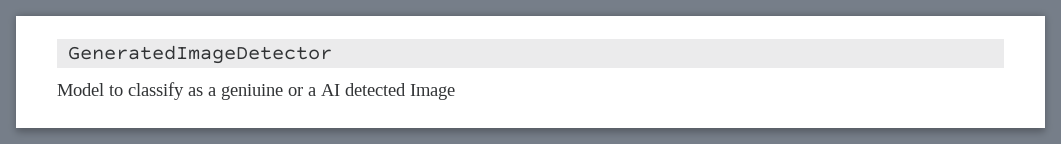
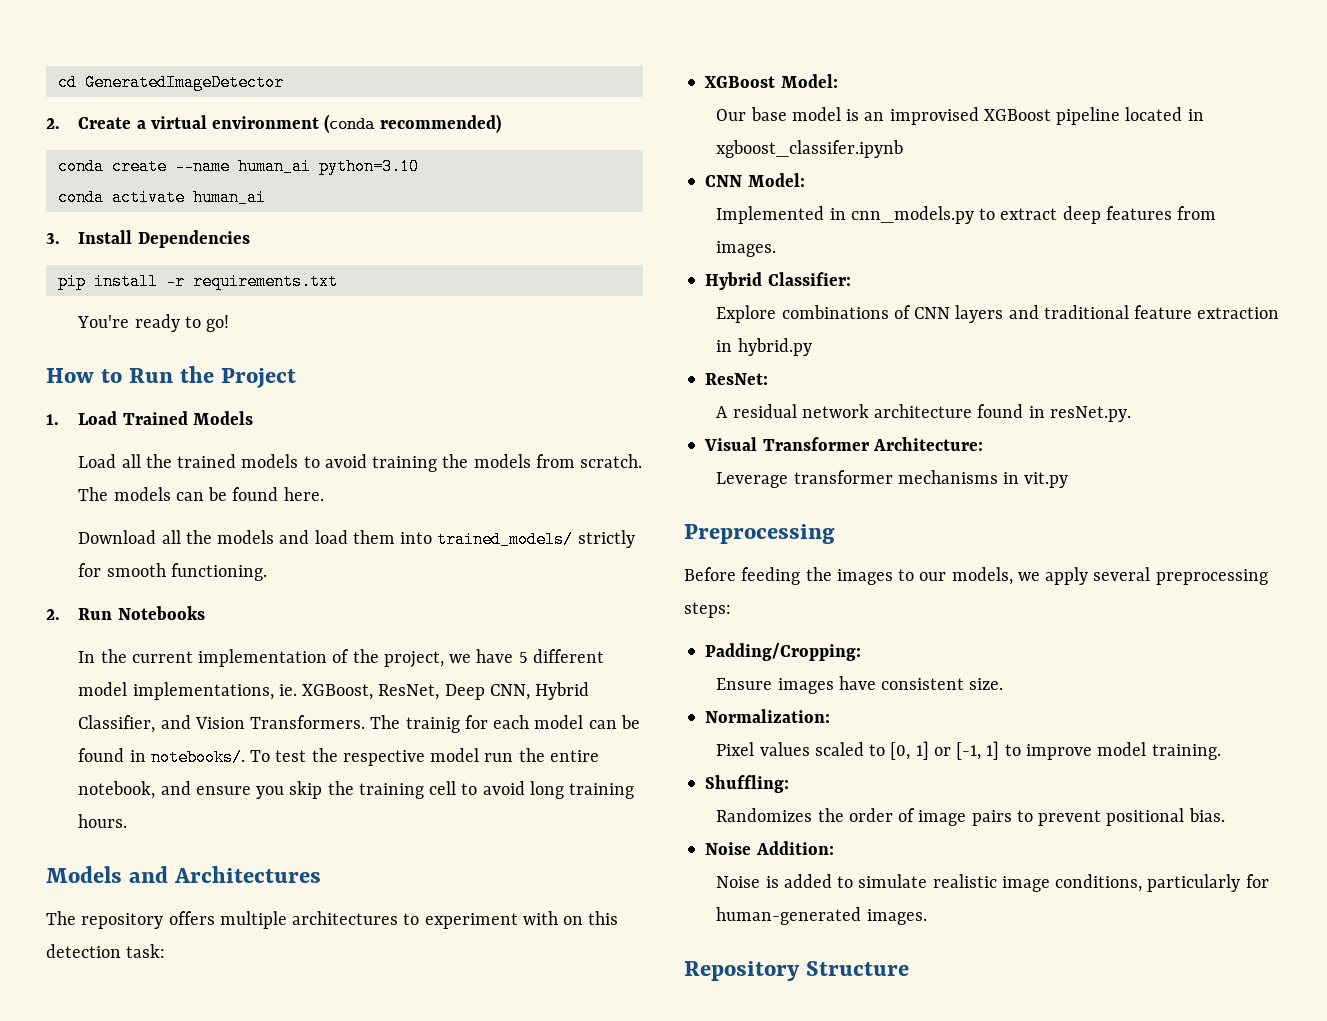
(68, 54) none -> [57,74,77,91] cd
[57,82,455,100] Model to classify as a geniuine or a AI detected Image -> [46,114,501,133] [57,158,419,175] [57,189,266,206] [46,230,250,248] [57,273,338,290] [77,314,230,332] [46,366,297,388] [46,411,253,425] [78,454,643,472] [78,487,324,501] [78,530,635,548] [78,563,267,581] [46,606,205,620] [78,649,605,668] [78,682,590,700] [78,715,641,733] [78,748,600,766] [78,781,635,799] [78,814,128,828] [46,866,322,883] [46,911,619,929] [46,944,166,958] [704,74,838,88] [716,107,1204,125] [716,140,904,158] [705,173,805,187] [716,206,1217,224] [716,241,777,257] [705,272,851,290] [716,305,1280,323] [716,338,812,356] [705,373,769,385] [716,404,1131,422] [704,437,983,451] [716,470,1069,488] [684,524,835,544] [684,567,1268,585] [684,602,731,618] [705,643,862,661] [716,676,1004,694] [705,709,831,723] [716,741,1221,760] [705,775,790,793] [716,808,1225,826] [705,841,834,855] [716,874,1269,892] [716,907,927,925] [684,961,910,981] 2. Create a virtual environment (conda recommended) // conda create --name human_ai python=3.10 // conda activate human_ai // 3. Install Dependencies // pip install -r requirements.txt // You're ready to go! // How to Run the Project // 1. Load Trained Models // Load all the trained models to avoid training the models from scratch. The models can be found here. // Download all the models and load them into trained_models/ strictly for smooth functioning. // 2. Run Notebooks // In the current implementation of the project, we have 5 different model implementations, ie. XGBoost, ResNet, Deep CNN, Hybrid Classifier, and Vision Transformers. The trainig for each model can be found in notebooks/. To test the respective model run the entire notebook, and ensure you skip the training cell to avoid long training hours. // Models and Architectures // The repository offers multiple architectures to experiment with on this detection task: // XGBoost Model: // Our base model is an improvised XGBoost pipeline located in xgboost_classifer.ipynb // CNN Model: // Implemented in cnn_models.py to extract deep features from images. // Hybrid Classifier: // Explore combinations of CNN layers and traditional feature extraction in hybrid.py // ResNet: // A residual network architecture found in resNet.py. // Visual Transformer Architecture: // Leverage transformer mechanisms in vit.py // Preprocessing // Before feeding the images to our models, we apply several preprocessing steps: // Padding/Cropping: // Ensure images have consistent size. // Normalization: // Pixel values scaled to [0, 1] or [-1, 1] to improve model training. // Shuffling: // Randomizes the order of image pairs to prevent positional bias. // Noise Addition: // Noise is added to simulate realistic image conditions, particularly for human-generated images. // Repository Structure

